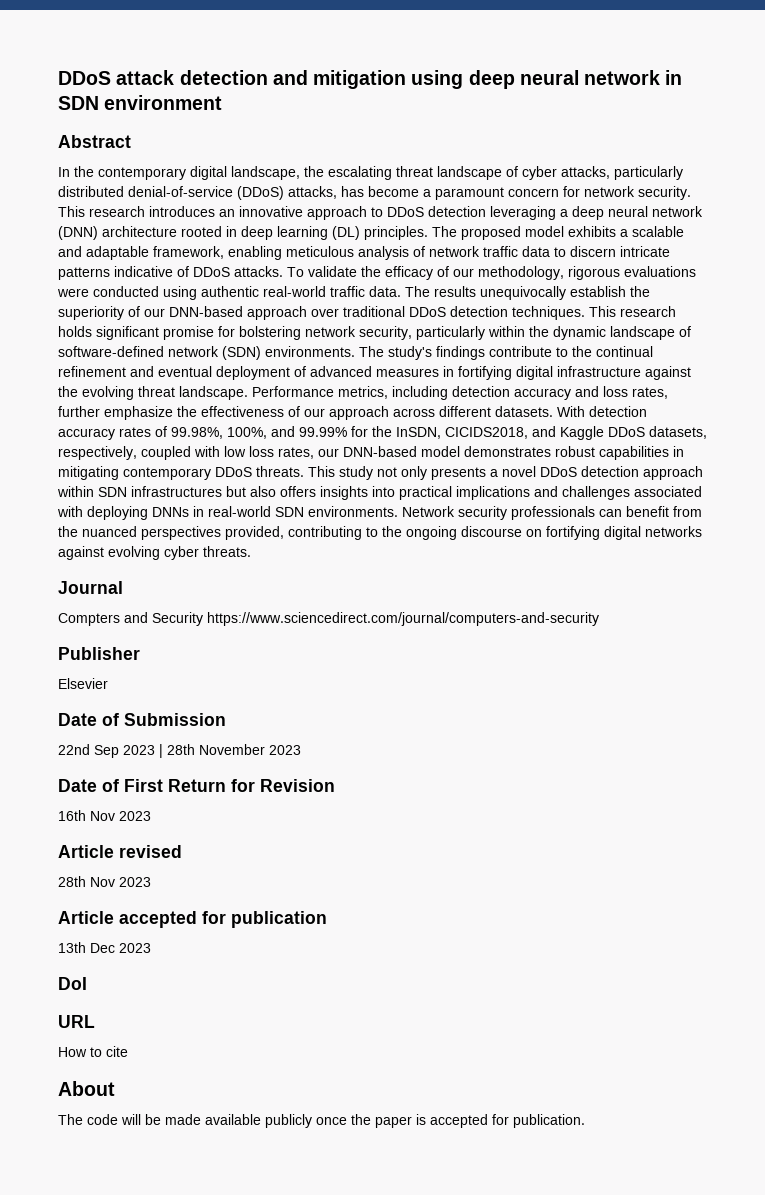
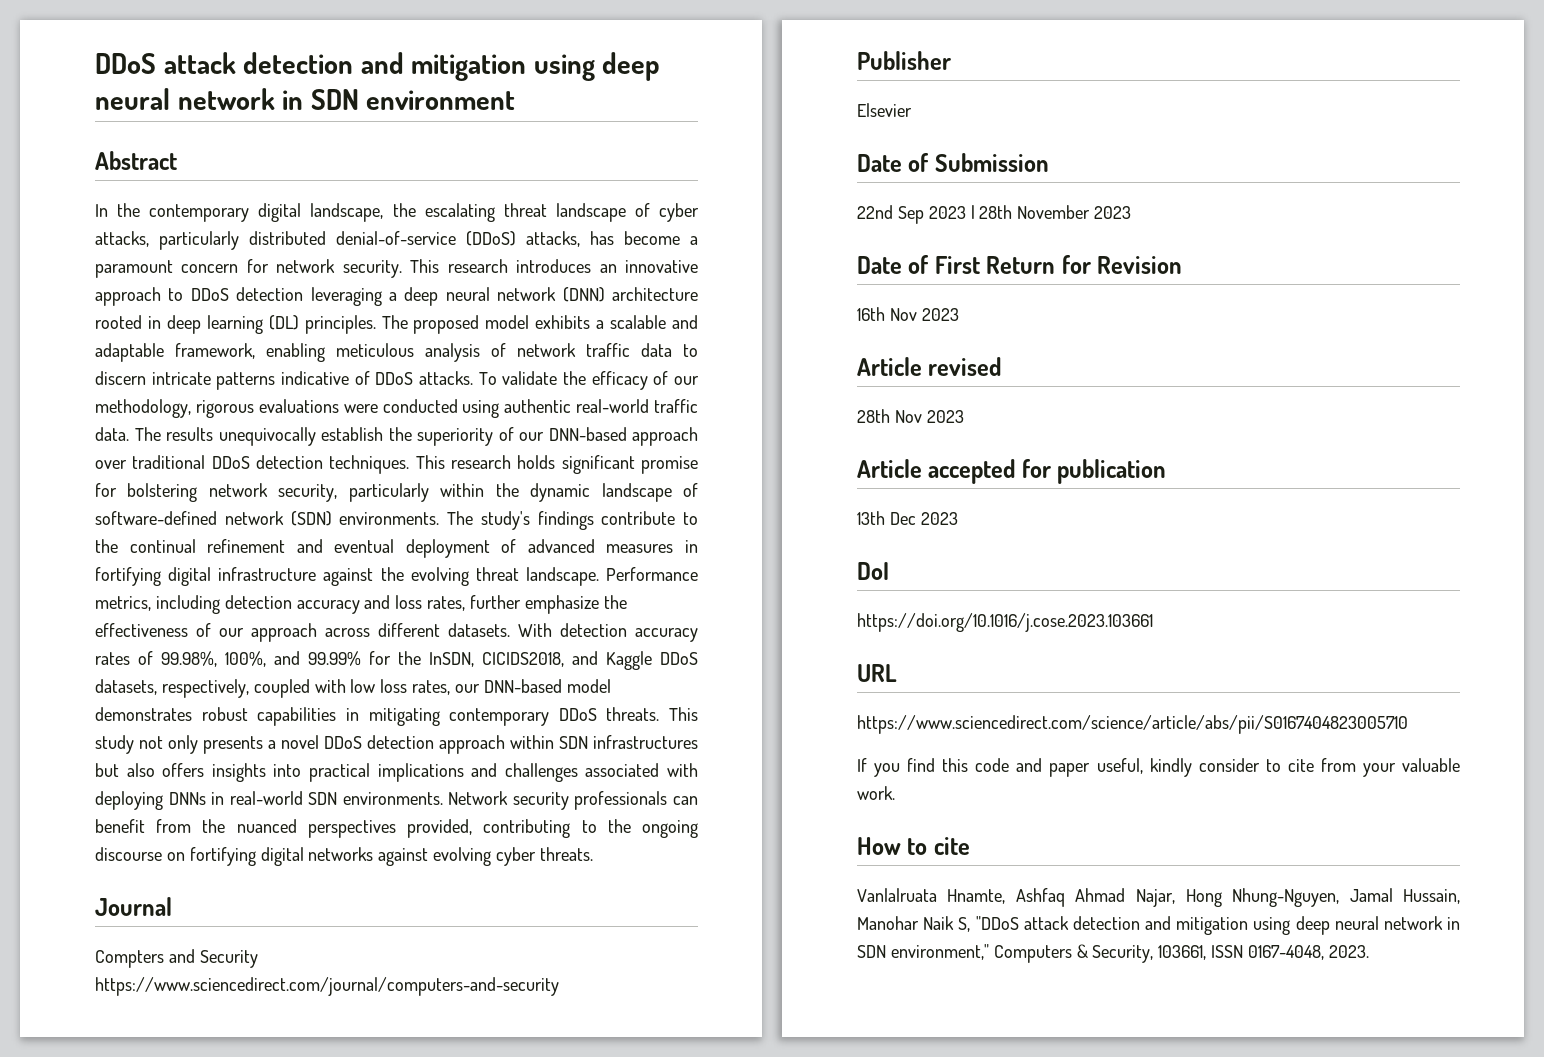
(87, 983) none -> [857,613,1153,632] // https://doi.org/10.1016/j.cose.2023.103661
[58,1046,128,1057] [58,1081,115,1096] [58,1114,585,1128] How to cite // About // The code will be made available publicly once the paper is accepted for publication. -> [857,715,1408,734] [857,758,1460,777] [857,786,895,800] [857,837,970,855] [857,888,1460,907] [857,916,1460,935] [857,944,1369,963] https://www.sciencedirect.com/science/article/abs/pii/S0167404823005710 // If you find this code and paper useful, kindly consider to cite from your valuable work. // How to cite // Vanlalruata Hnamte, Ashfaq Ahmad Najar, Hong Nhung-Nguyen, Jamal Hussain, Manohar Naik S, "DDoS attack detection and mitigation using deep neural network in SDN environment," Computers & Security, 103661, ISSN 0167-4048, 2023.

